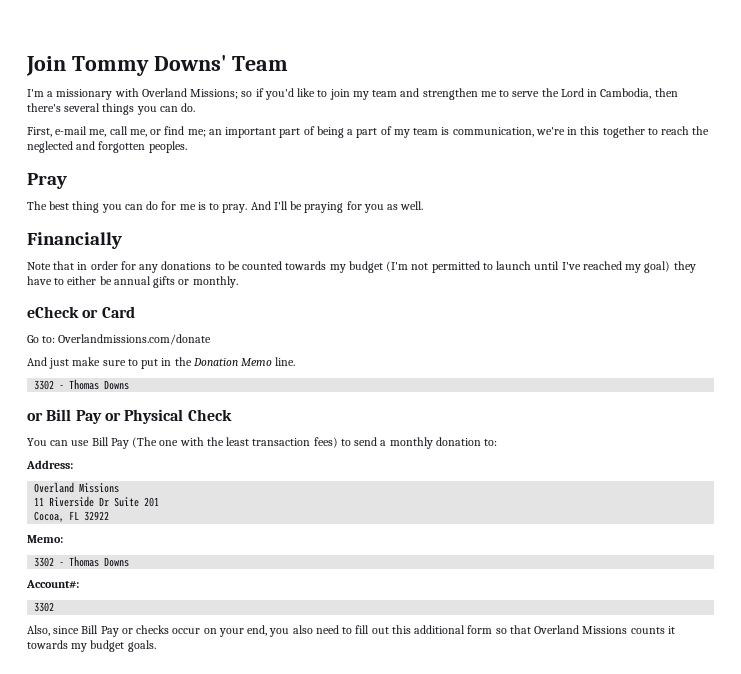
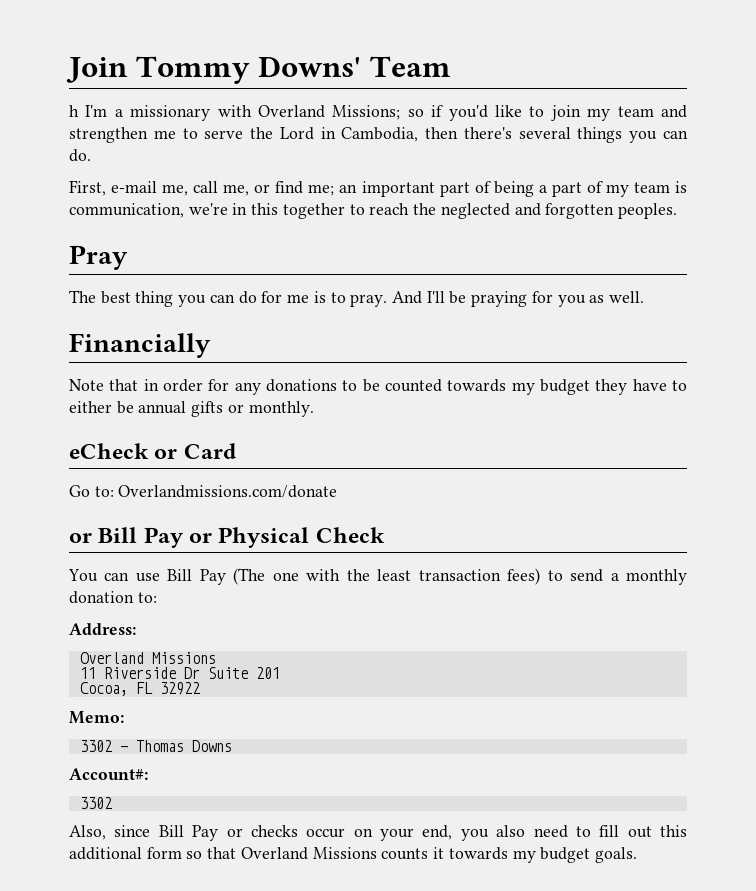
(289, 63) none -> [69,105,79,117] h
[386,261,671,273] (I'm not permitted to launch until I've reached my goal) -> (590, 387) none
[27,357,296,369] [34,379,130,390] // And just make sure to put in the Donation Memo line. // 3302 - Thomas Downs -> (338, 491) none

